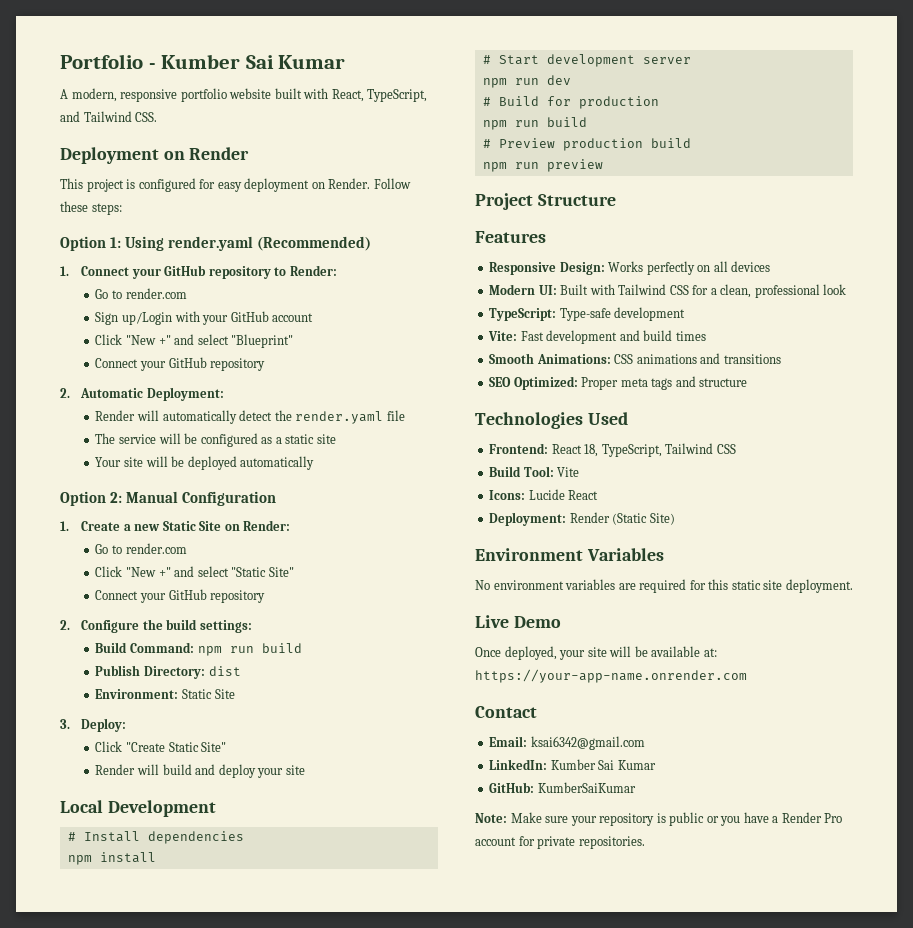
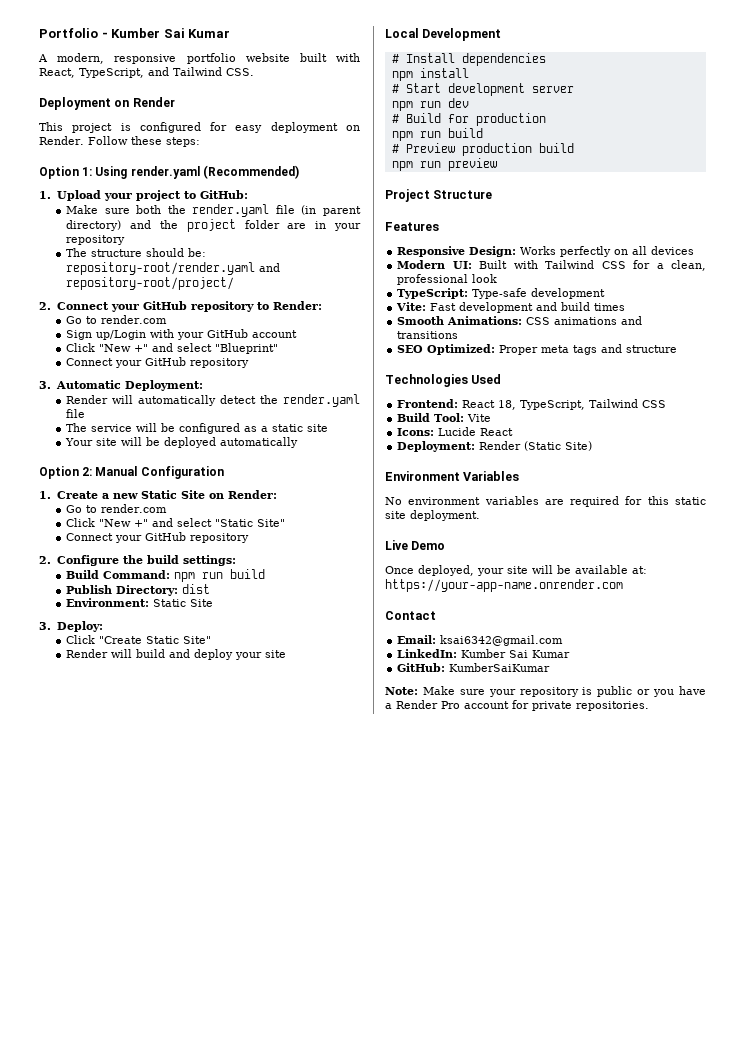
(69, 271) none -> [56,190,248,201] [66,204,361,217] [66,219,361,232] [66,235,126,245] [66,248,207,257] [66,262,281,275] [66,277,235,290] [39,302,51,310] Upload your project to GitHub: // Make sure both the render.yaml file (in parent directory) and the project folder are in your repository // The structure should be: repository-root/render.yaml and repository-root/project/ // 2.
[60,388,70,398] 2. -> [39,381,51,389] 3.

